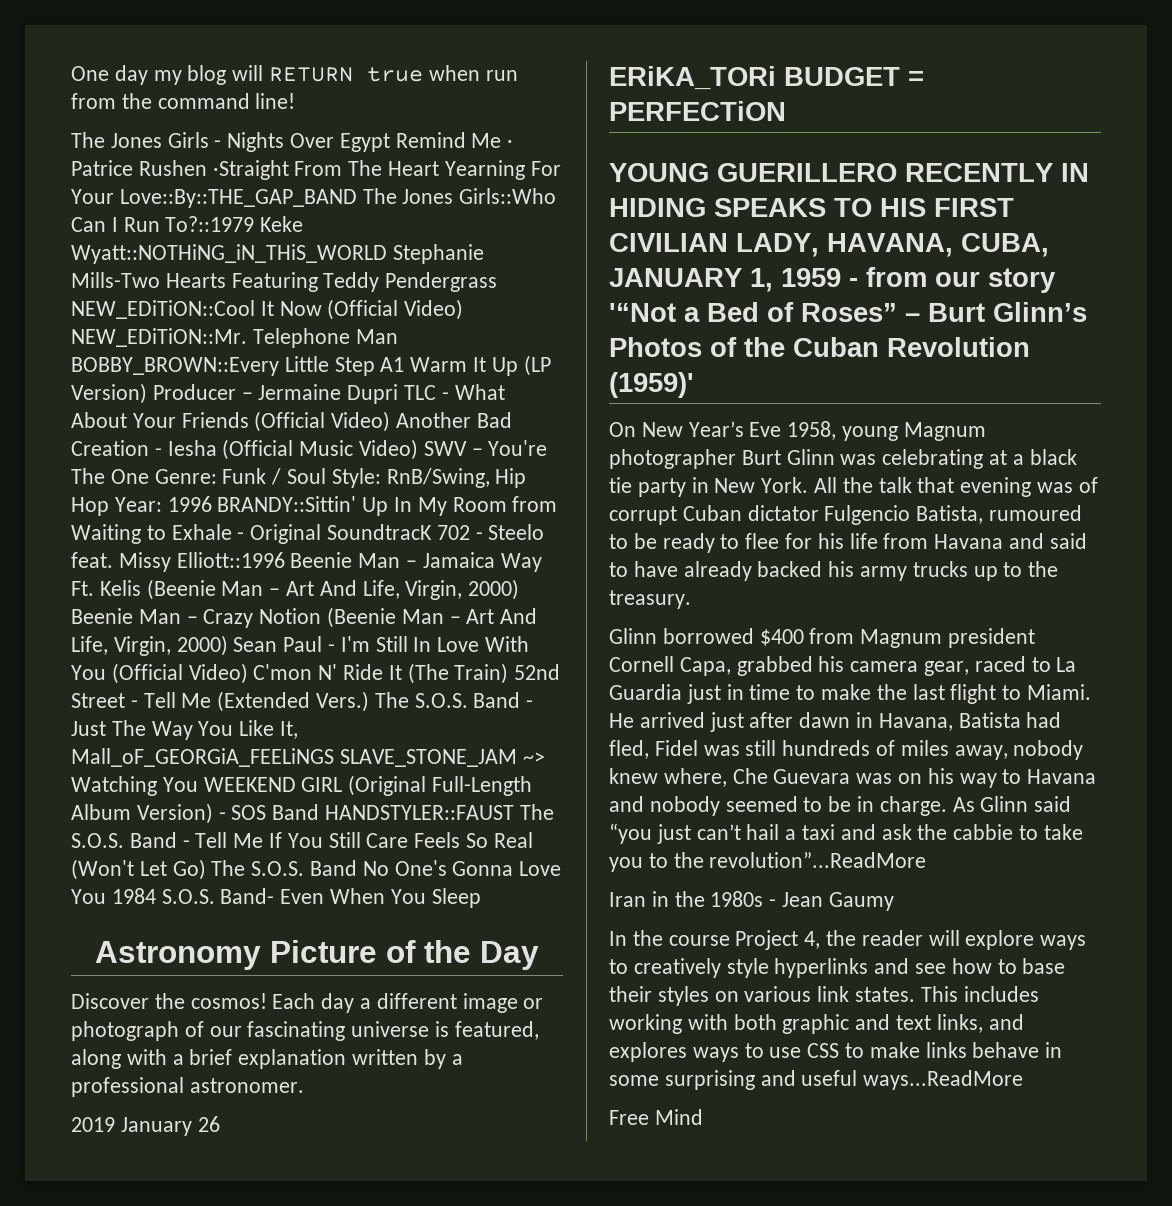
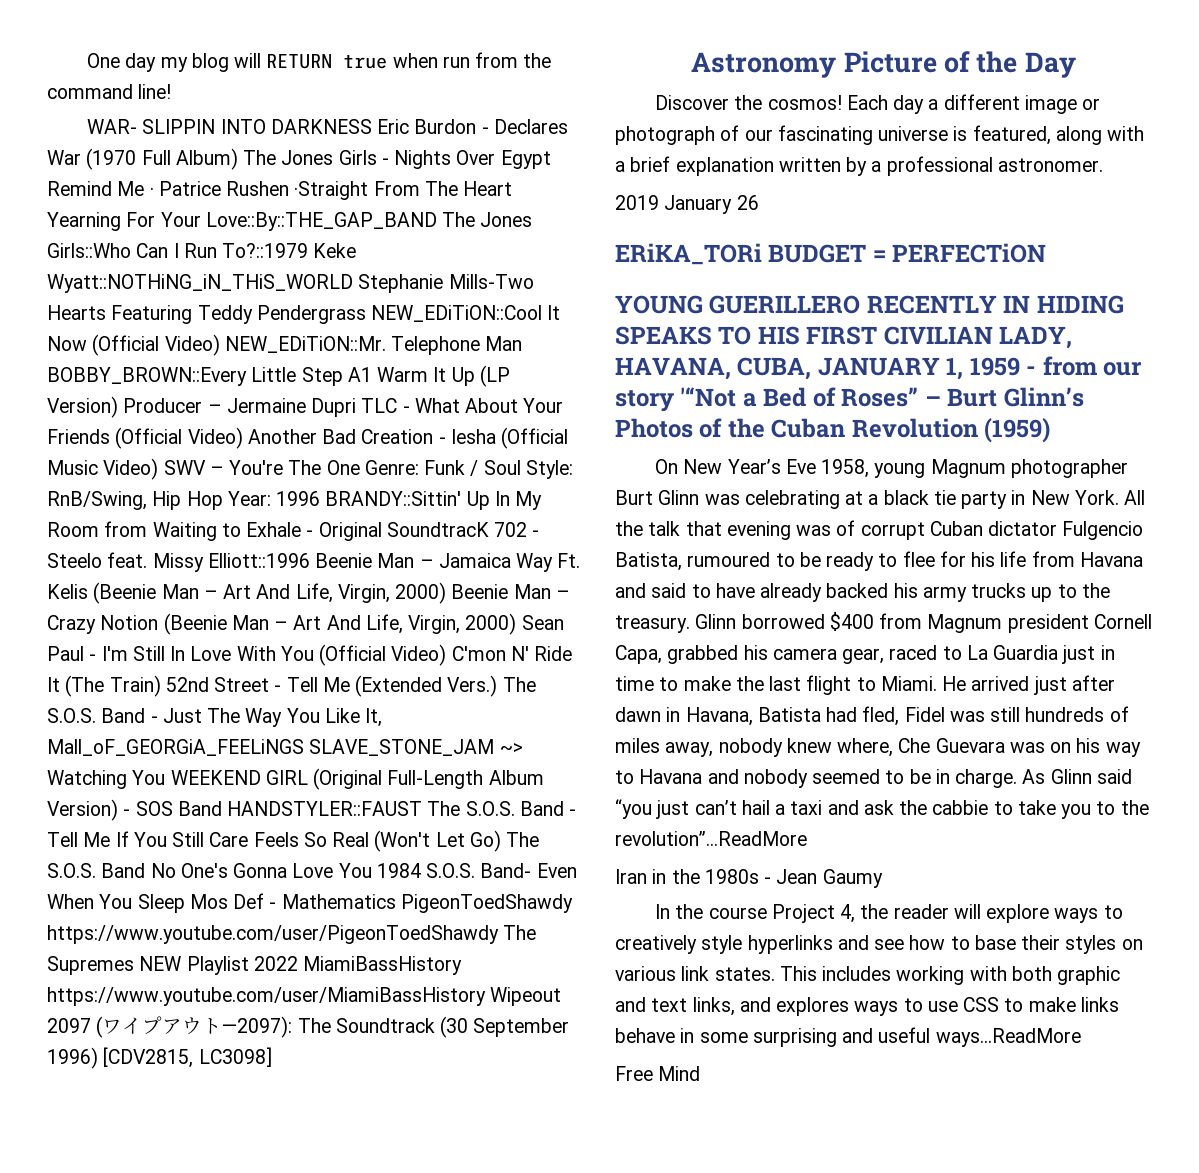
(296, 101) none -> [87,119,568,134] [47,148,238,170] WAR- SLIPPIN INTO DARKNESS Eric Burdon - Declares War (1970 Full Album)
(481, 898) none -> [189,893,573,913] [47,925,537,944] [47,956,463,975] [47,987,562,1006] [47,1016,570,1038] [47,1047,272,1069] Mos Def - Mathematics PigeonToedShawdy https://www.youtube.com/user/PigeonToedShawdy The Supremes NEW Playlist 2022 MiamiBassHistory https://www.youtube.com/user/MiamiBassHistory Wipeout 2097 (ワイプアウト―2097): The Soundtrack (30 September 1996) [CDV2815, LC3098]
[609,372,694,398] (1959)' -> [984,418,1051,443] (1959)
(691, 599) // -> (690, 624) none

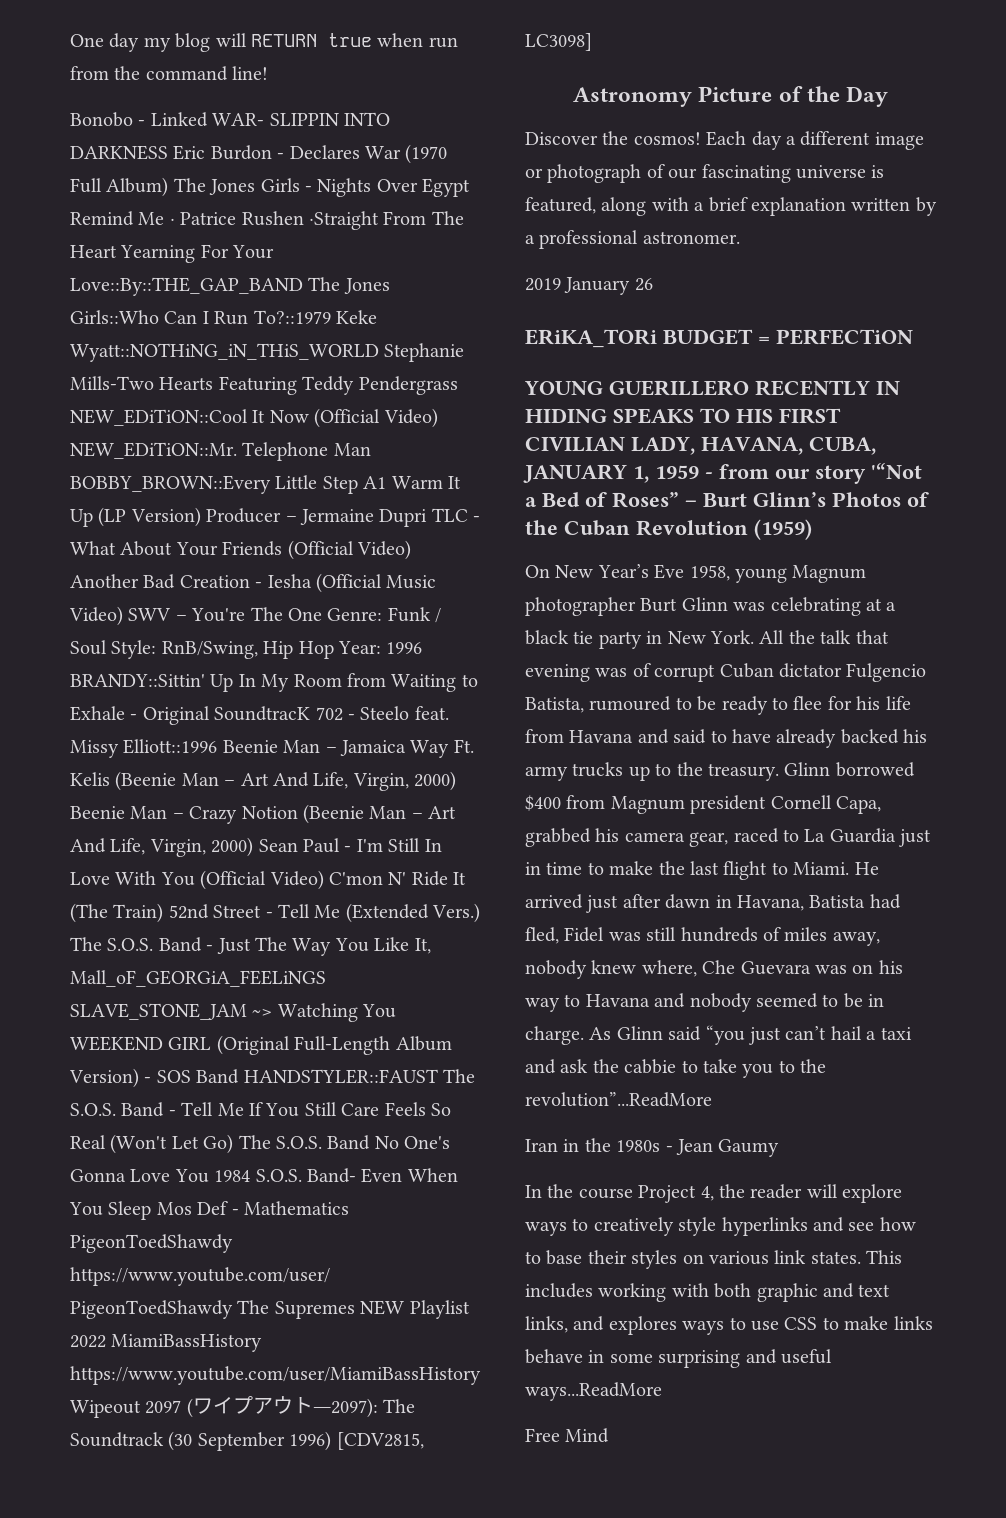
(172, 91) none -> [70,112,208,127] Bonobo - Linked

